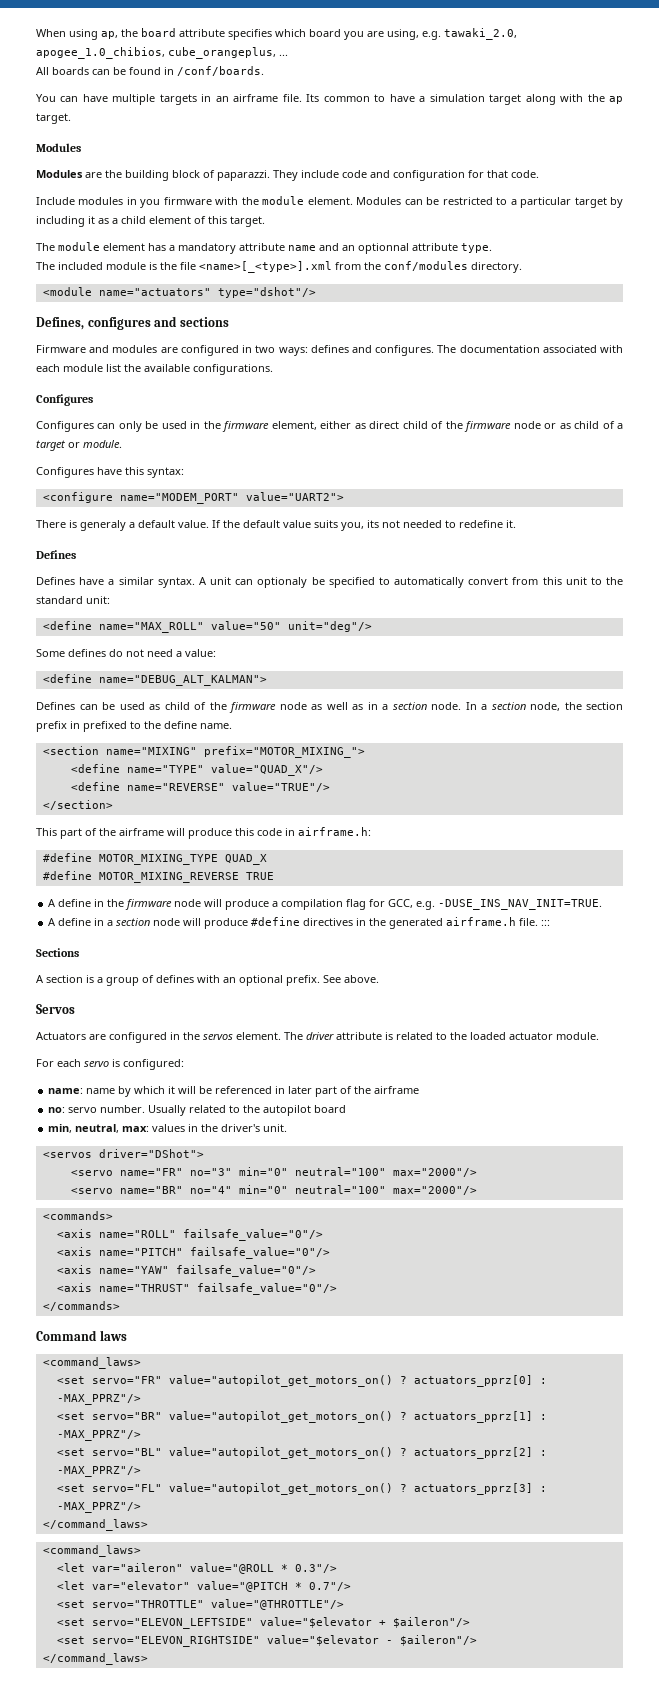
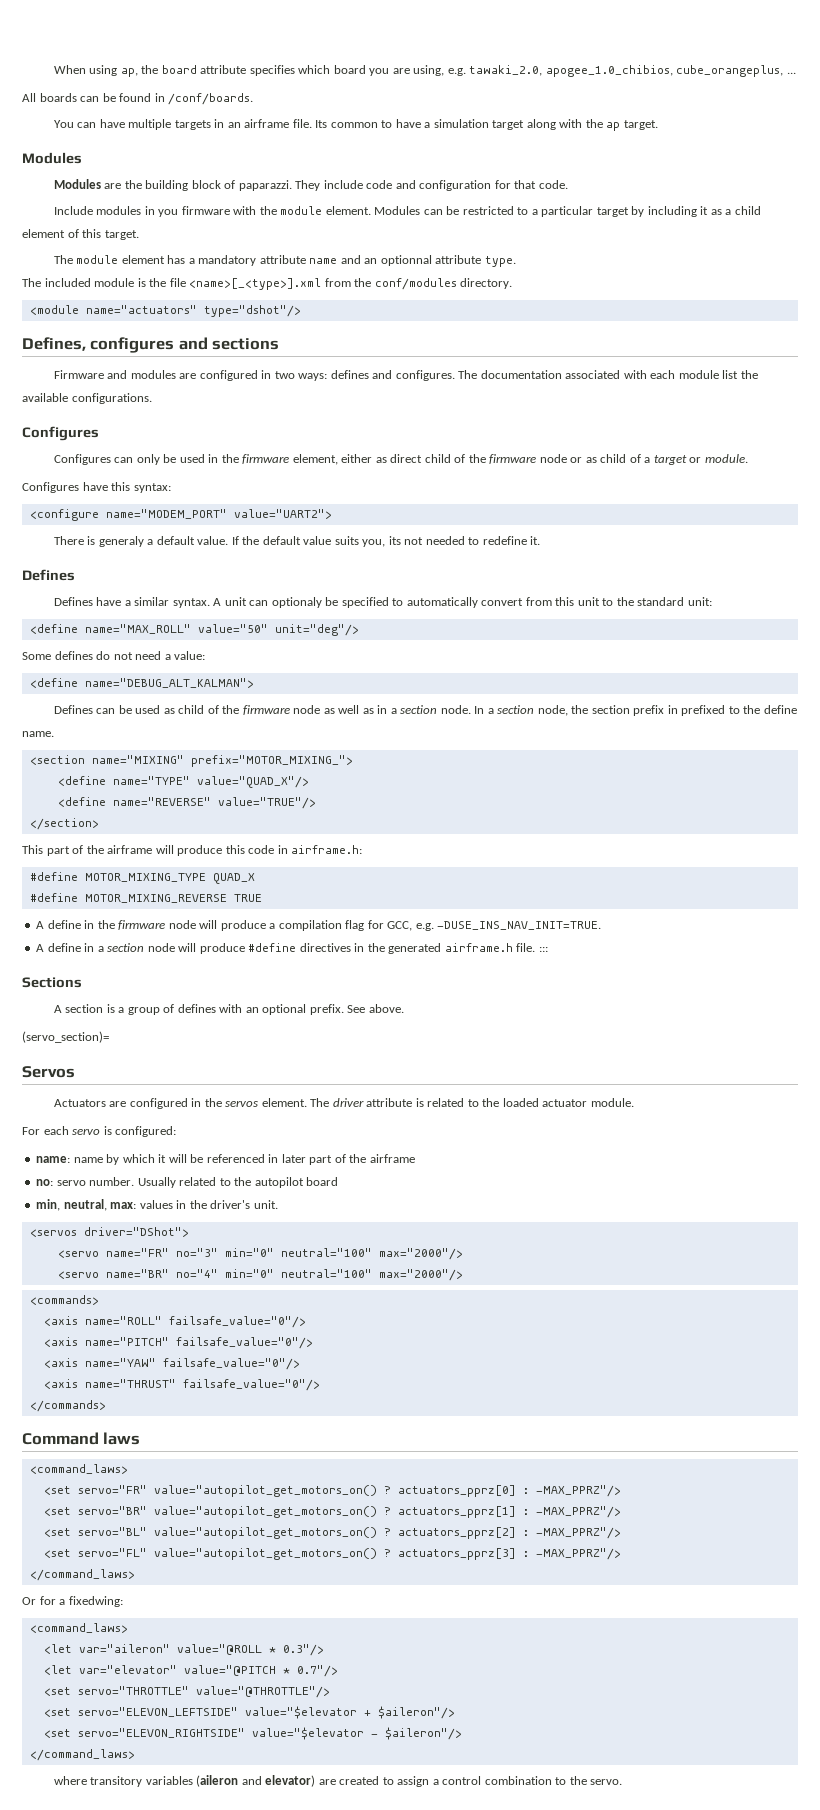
(379, 979) none -> [22,1031,109,1043] // (servo_section)=
(148, 1525) none -> [22,1596,123,1607] // Or for a fixedwing:
(148, 1659) none -> [53,1775,623,1787] // where transitory variables (aileron and elevator) are created to assign a control combination to the servo.

